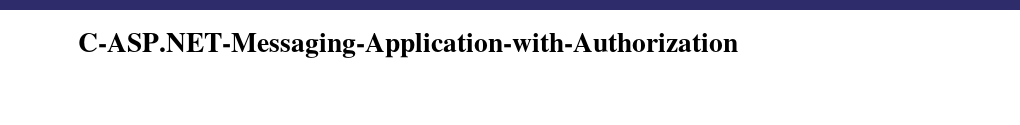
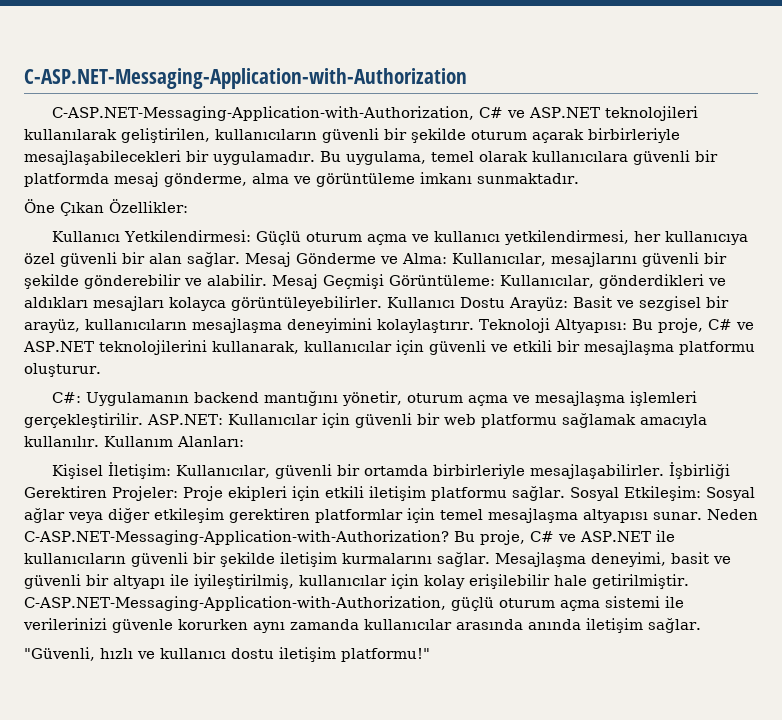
(738, 45) none -> [51,106,698,121] [24,128,680,143] [24,150,718,165] [24,172,579,187] [24,199,188,216] [51,230,748,245] [24,252,727,267] [24,274,726,289] [24,296,729,311] [24,318,754,333] [23,340,755,355] [24,363,101,377] [51,391,697,406] [24,413,707,428] [24,436,244,447] [51,462,730,479] [24,486,755,501] [24,508,758,523] [24,530,675,545] [24,552,731,567] [24,574,689,589] [24,596,684,611] [23,618,701,633] [24,647,430,662] // C-ASP.NET-Messaging-Application-with-Authorization, C# ve ASP.NET teknolojileri kullanılarak geliştirilen, kullanıcıların güvenli bir şekilde oturum açarak birbirleriyle mesajlaşabilecekleri bir uygulamadır. Bu uygulama, temel olarak kullanıcılara güvenli bir platformda mesaj gönderme, alma ve görüntüleme imkanı sunmaktadır. // Öne Çıkan Özellikler: // Kullanıcı Yetkilendirmesi: Güçlü oturum açma ve kullanıcı yetkilendirmesi, her kullanıcıya özel güvenli bir alan sağlar. Mesaj Gönderme ve Alma: Kullanıcılar, mesajlarını güvenli bir şekilde gönderebilir ve alabilir. Mesaj Geçmişi Görüntüleme: Kullanıcılar, gönderdikleri ve aldıkları mesajları kolayca görüntüleyebilirler. Kullanıcı Dostu Arayüz: Basit ve sezgisel bir arayüz, kullanıcıların mesajlaşma deneyimini kolaylaştırır. Teknoloji Altyapısı: Bu proje, C# ve ASP.NET teknolojilerini kullanarak, kullanıcılar için güvenli ve etkili bir mesajlaşma platformu oluşturur. // C#: Uygulamanın backend mantığını yönetir, oturum açma ve mesajlaşma işlemleri gerçekleştirilir. ASP.NET: Kullanıcılar için güvenli bir web platformu sağlamak amacıyla kullanılır. Kullanım Alanları: // Kişisel İletişim: Kullanıcılar, güvenli bir ortamda birbirleriyle mesajlaşabilirler. İşbirliği Gerektiren Projeler: Proje ekipleri için etkili iletişim platformu sağlar. Sosyal Etkileşim: Sosyal ağlar veya diğer etkileşim gerektiren platformlar için temel mesajlaşma altyapısı sunar. Neden C-ASP.NET-Messaging-Application-with-Authorization? Bu proje, C# ve ASP.NET ile kullanıcıların güvenli bir şekilde iletişim kurmalarını sağlar. Mesajlaşma deneyimi, basit ve güvenli bir altyapı ile iyileştirilmiş, kullanıcılar için kolay erişilebilir hale getirilmiştir. C-ASP.NET-Messaging-Application-with-Authorization, güçlü oturum açma sistemi ile verilerinizi güvenle korurken aynı zamanda kullanıcılar arasında anında iletişim sağlar. // "Güvenli, hızlı ve kullanıcı dostu iletişim platformu!"

